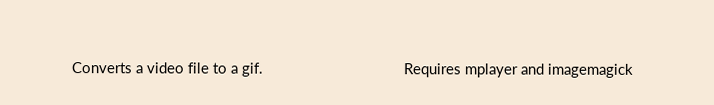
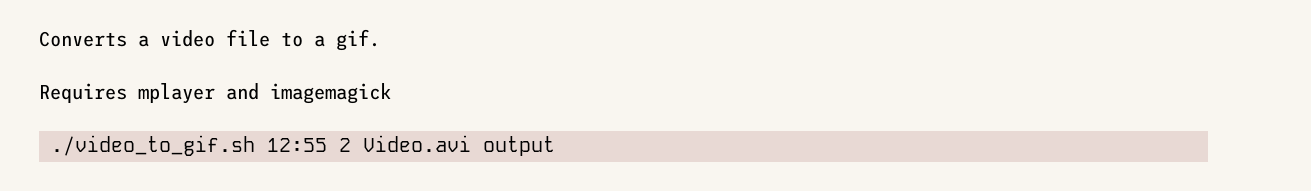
(633, 70) none -> [51,135,555,156] // ./video_to_gif.sh 12:55 2 Video.avi output

